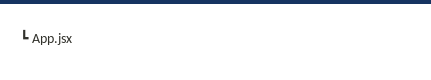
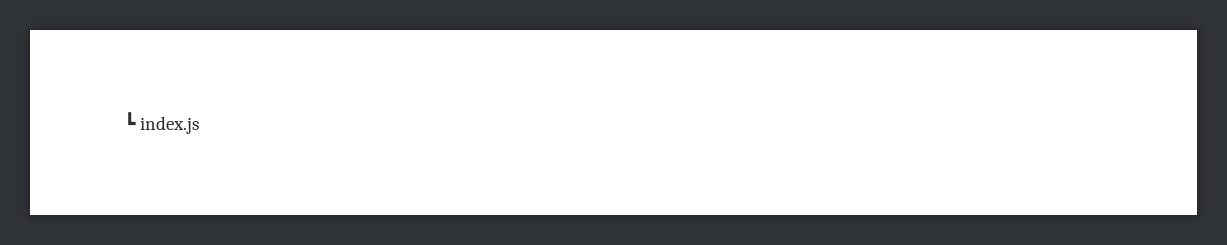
[31,33,72,45] App.jsx -> [140,116,200,134] index.js

